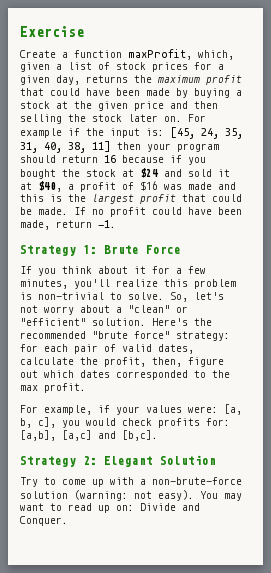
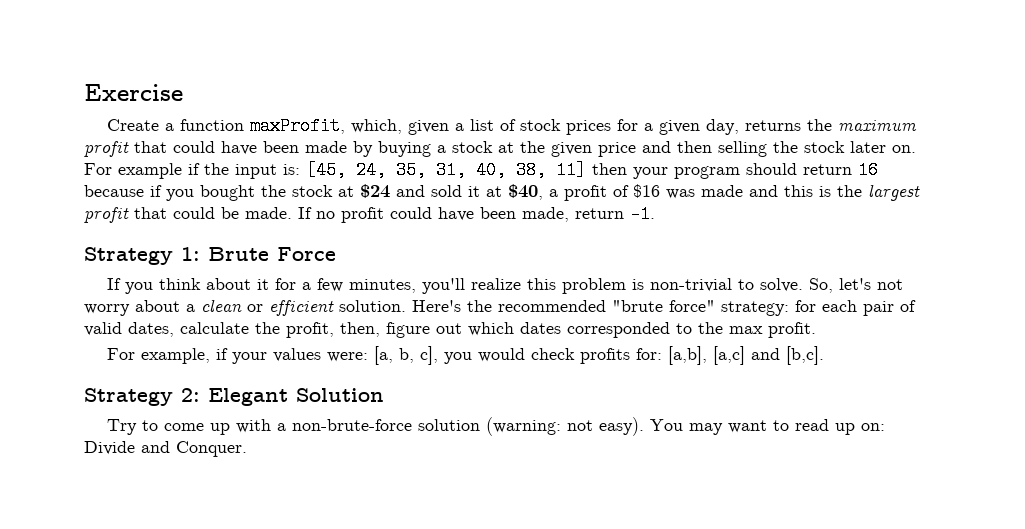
[128,305,188,313] [20,318,86,326] "clean" or "efficient" -> [201,299,334,316] clean or efficient

